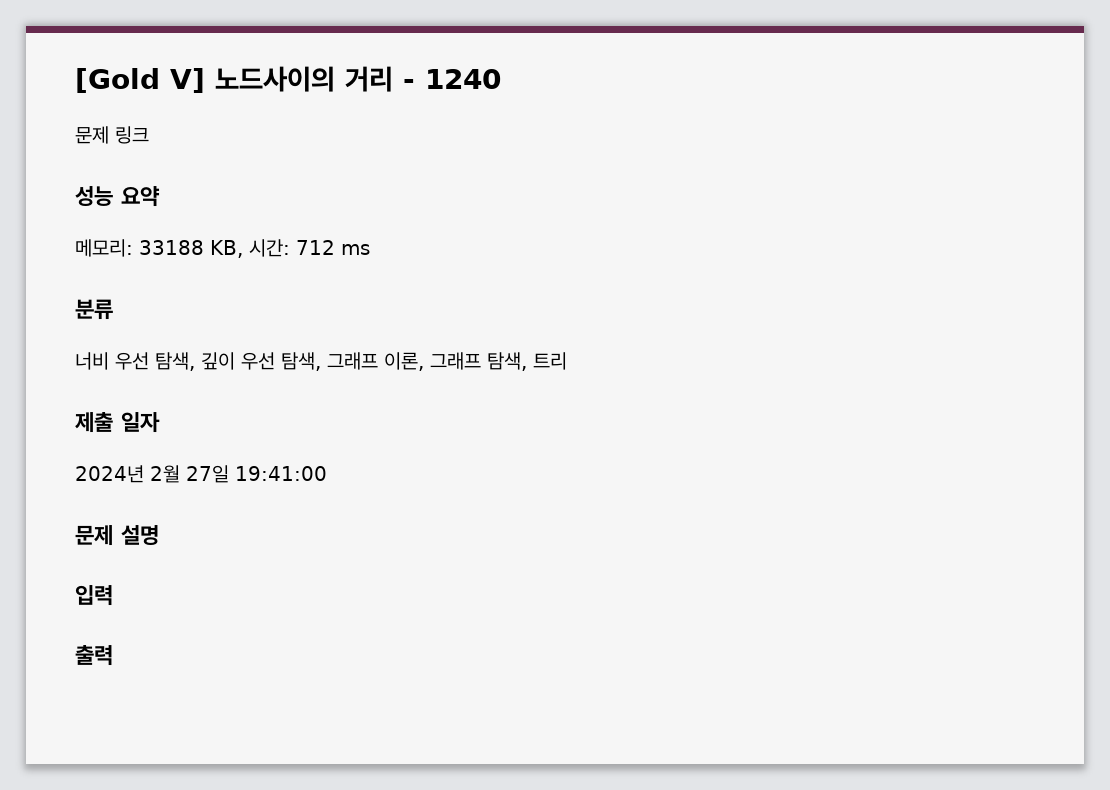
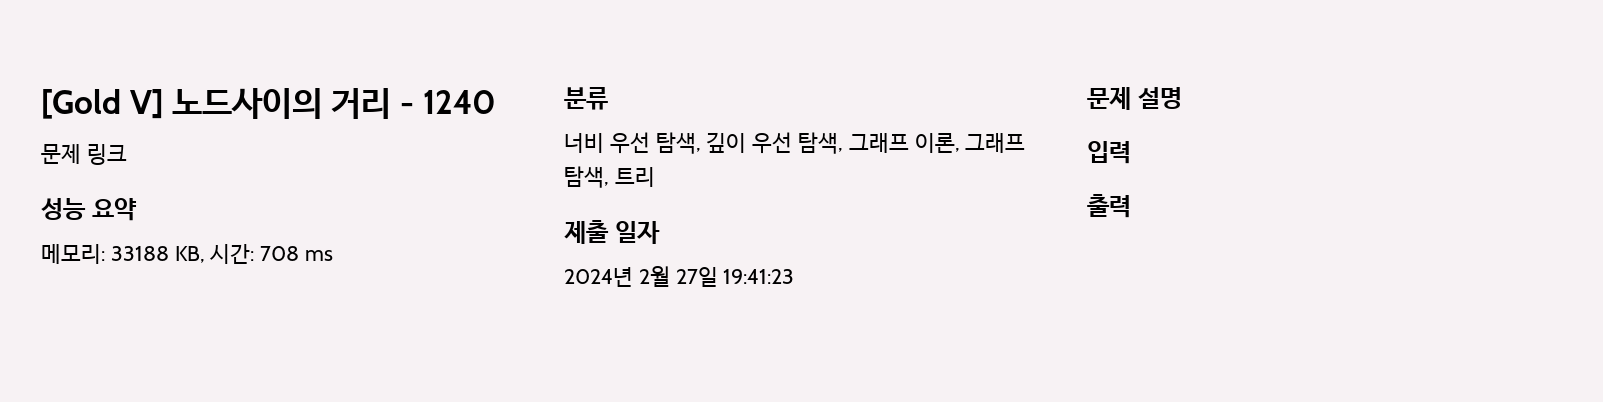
[296,240,335,255] 712 -> [260,246,300,261] 708
[235,466,327,481] 19:41:00 -> [723,269,795,284] 19:41:23

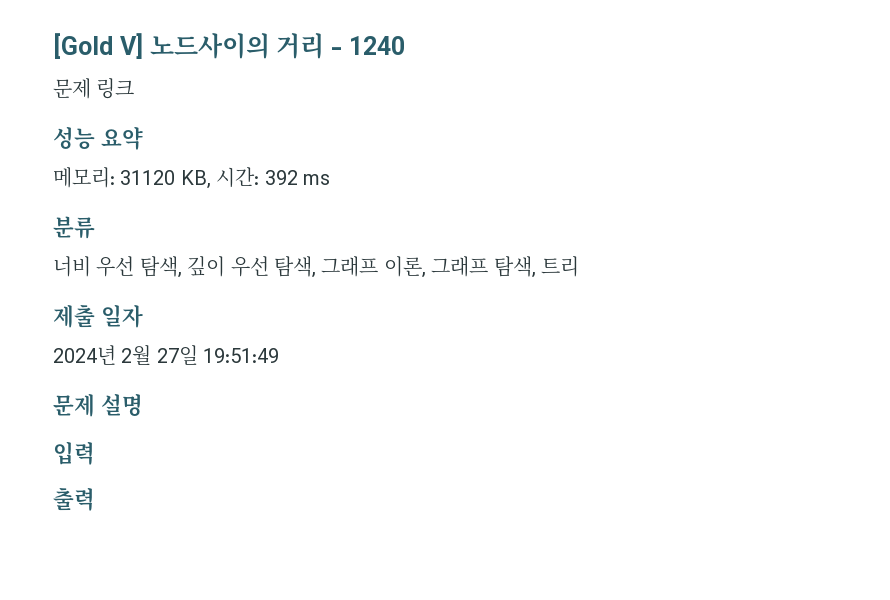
[110,246,169,261] 33188 -> [120,170,176,185] 31120
[260,246,300,261] 708 -> [264,170,298,185] 392
[723,269,795,284] 19:41:23 -> [203,348,280,363] 19:51:49

